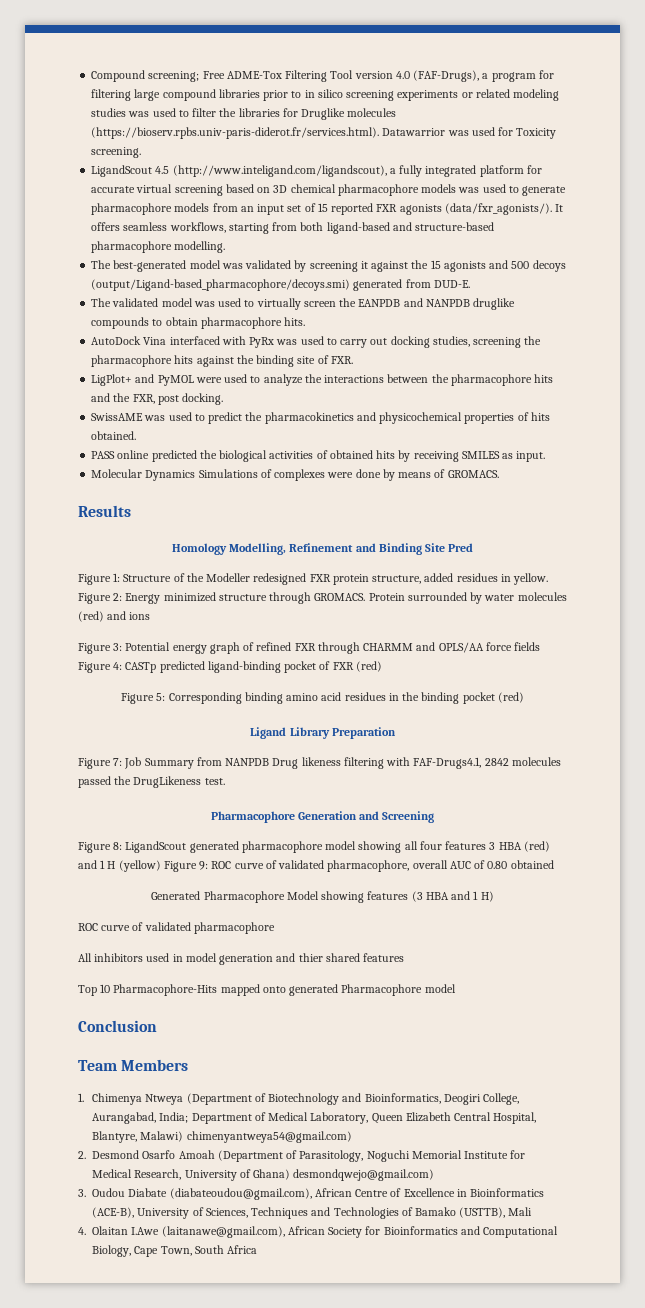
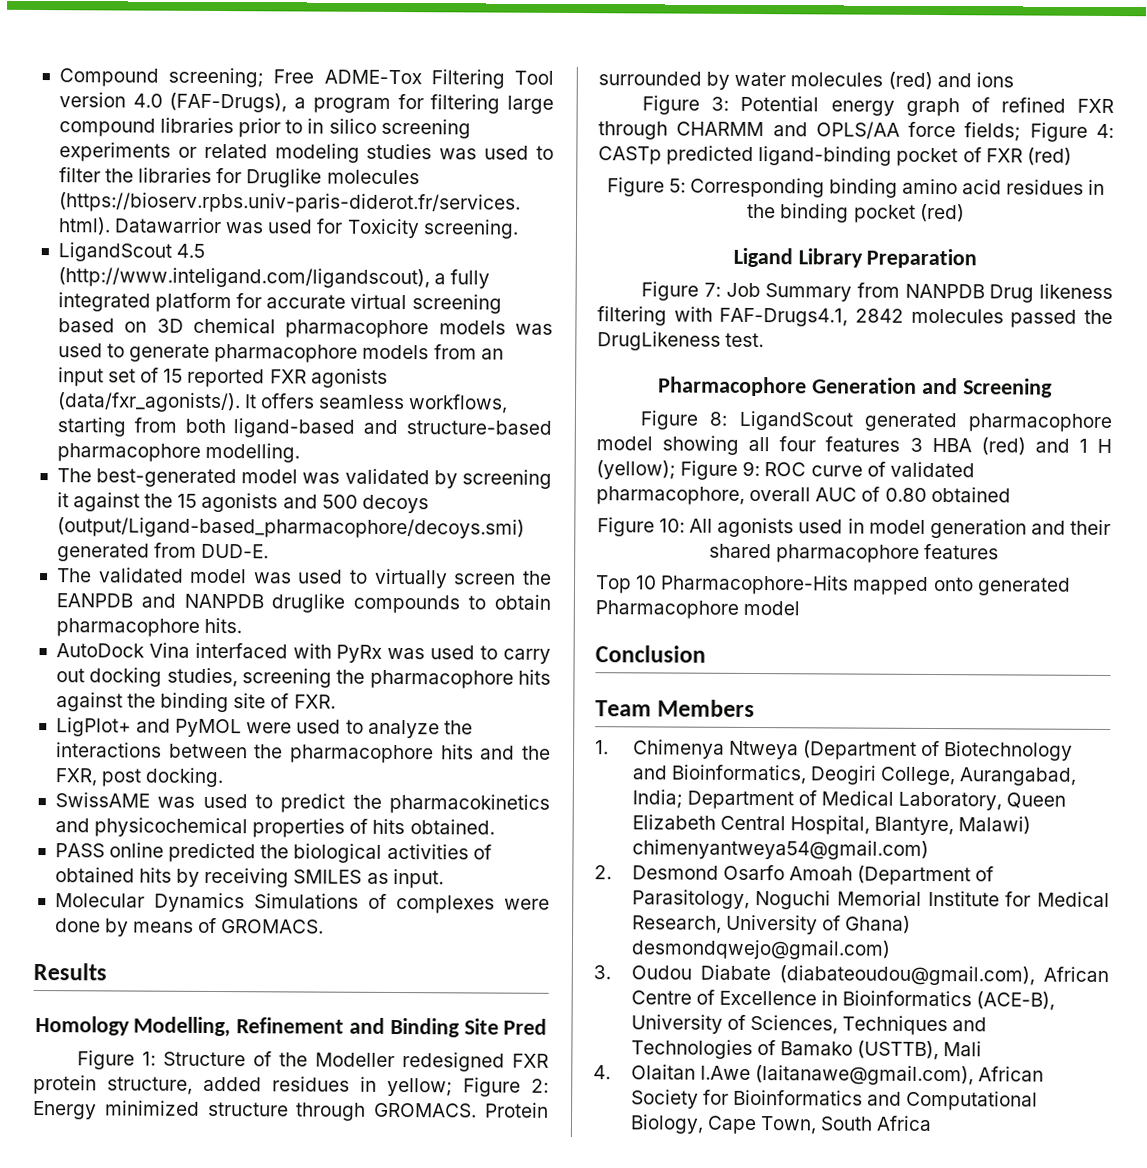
[513,573,549,585] yellow. -> [387,1077,453,1097] yellow;
[514,642,541,651] fields -> [964,122,1022,142] fields;
[118,860,161,872] (yellow) -> [596,460,676,480] (yellow);
[151,891,494,903] [78,922,275,934] [78,953,144,962] Generated Pharmacophore Model showing features (3 HBA and 1 H) // ROC curve of validated pharmacophore // All inhibitors -> [596,517,795,538] Figure 10: All agonists
[298,953,360,962] thier shared -> [1070,519,1112,536] [708,543,920,563] their shared pharmacophore

